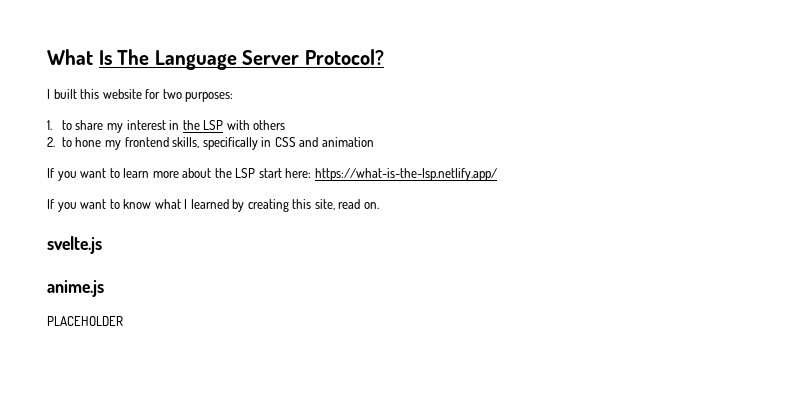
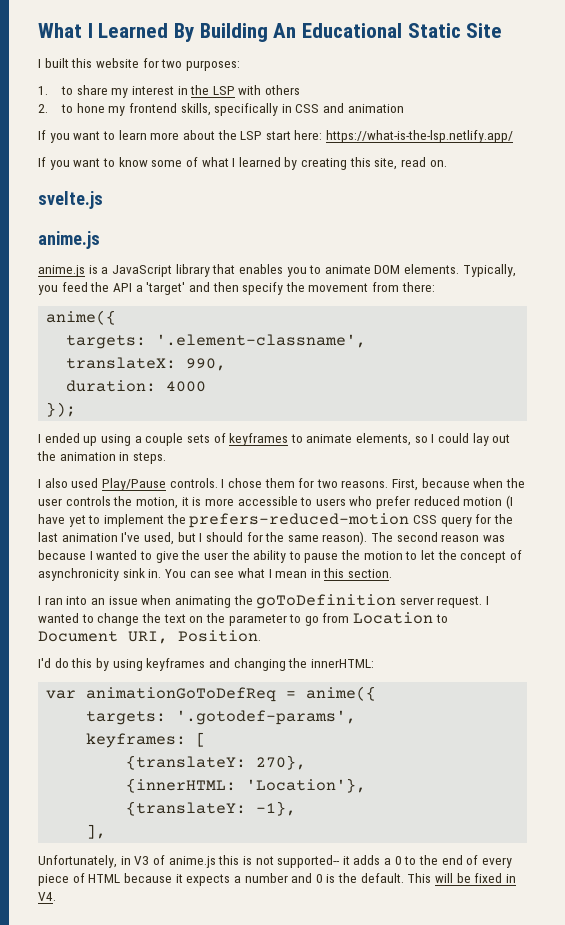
[98,49,384,70] Is The Language Server Protocol? -> [87,23,503,42] I Learned By Building An Educational Static Site
(152, 204) none -> [151,157,198,167] some of
[47,316,123,326] PLACEHOLDER -> [38,264,516,277] [38,282,435,295] [46,310,117,325] [66,334,367,349] [66,357,227,371] [66,380,207,392] [46,402,77,417] [38,433,511,446] [37,451,166,464] [38,478,526,491] [38,495,514,509] [38,513,513,528] [38,531,506,545] [38,550,522,563] [38,568,393,581] [38,594,490,609] [38,612,448,626] [38,630,261,644] [38,658,374,671] [46,686,377,702] [86,710,357,725] [86,732,207,748] [126,755,307,770] [126,778,367,793] [126,801,297,816] [86,824,107,839] [38,855,512,868] [38,873,516,886] [38,892,56,901] anime.js is a JavaScript library that enables you to animate DOM elements. Typically, you feed the API a 'target' and then specify the movement from there: // anime({ // targets: '.element-classname', // translateX: 990, // duration: 4000 // }); // I ended up using a couple sets of keyframes to animate elements, so I could lay out the animation in steps. // I also used Play/Pause controls. I chose them for two reasons. First, because when the user controls the motion, it is more accessible to users who prefer reduced motion (I have yet to implement the prefers-reduced-motion CSS query for the last animation I've used, but I should for the same reason). The second reason was because I wanted to give the user the ability to pause the motion to let the concept of asynchronicity sink in. You can see what I mean in this section. // I ran into an issue when animating the goToDefinition server request. I wanted to change the text on the parameter to go from Location to Document URI, Position. // I'd do this by using keyframes and changing the innerHTML: // var animationGoToDefReq = anime({ // targets: '.gotodef-params', // keyframes: [ // {translateY: 270}, // {innerHTML: 'Location'}, // {translateY: -1}, // ], // Unfortunately, in V3 of anime.js this is not supported-- it adds a 0 to the end of every piece of HTML because it expects a number and 0 is the default. This will be fixed in V4.

